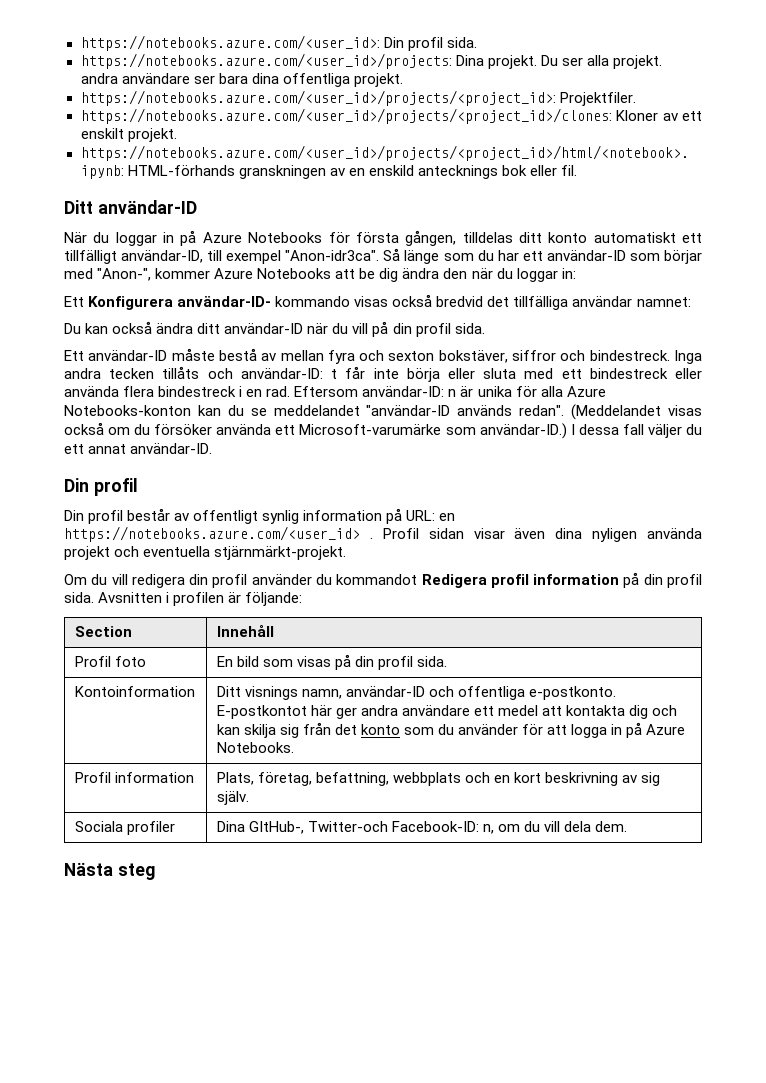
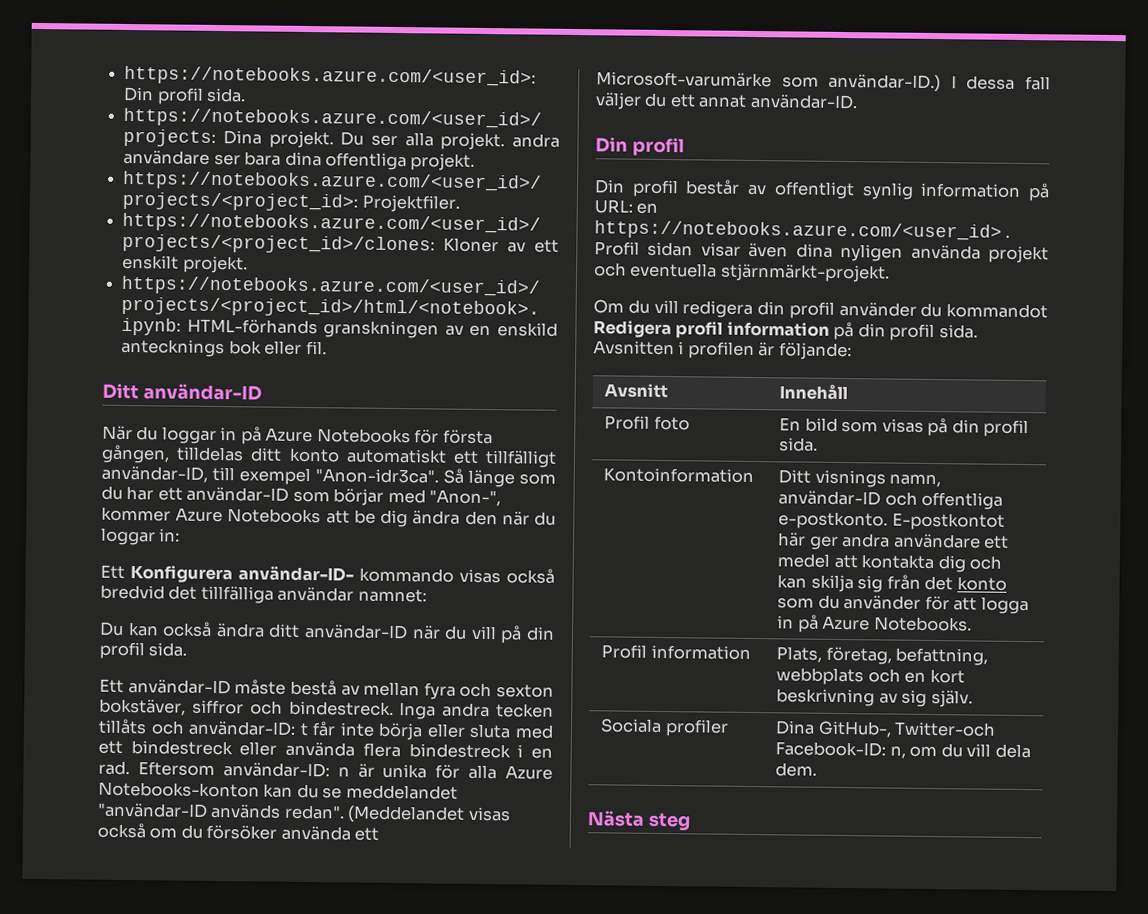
[74,626,132,637] Section -> [604,383,669,399] Avsnitt
[248,821,304,834] GItHub-, -> [817,720,892,738] GitHub-,

